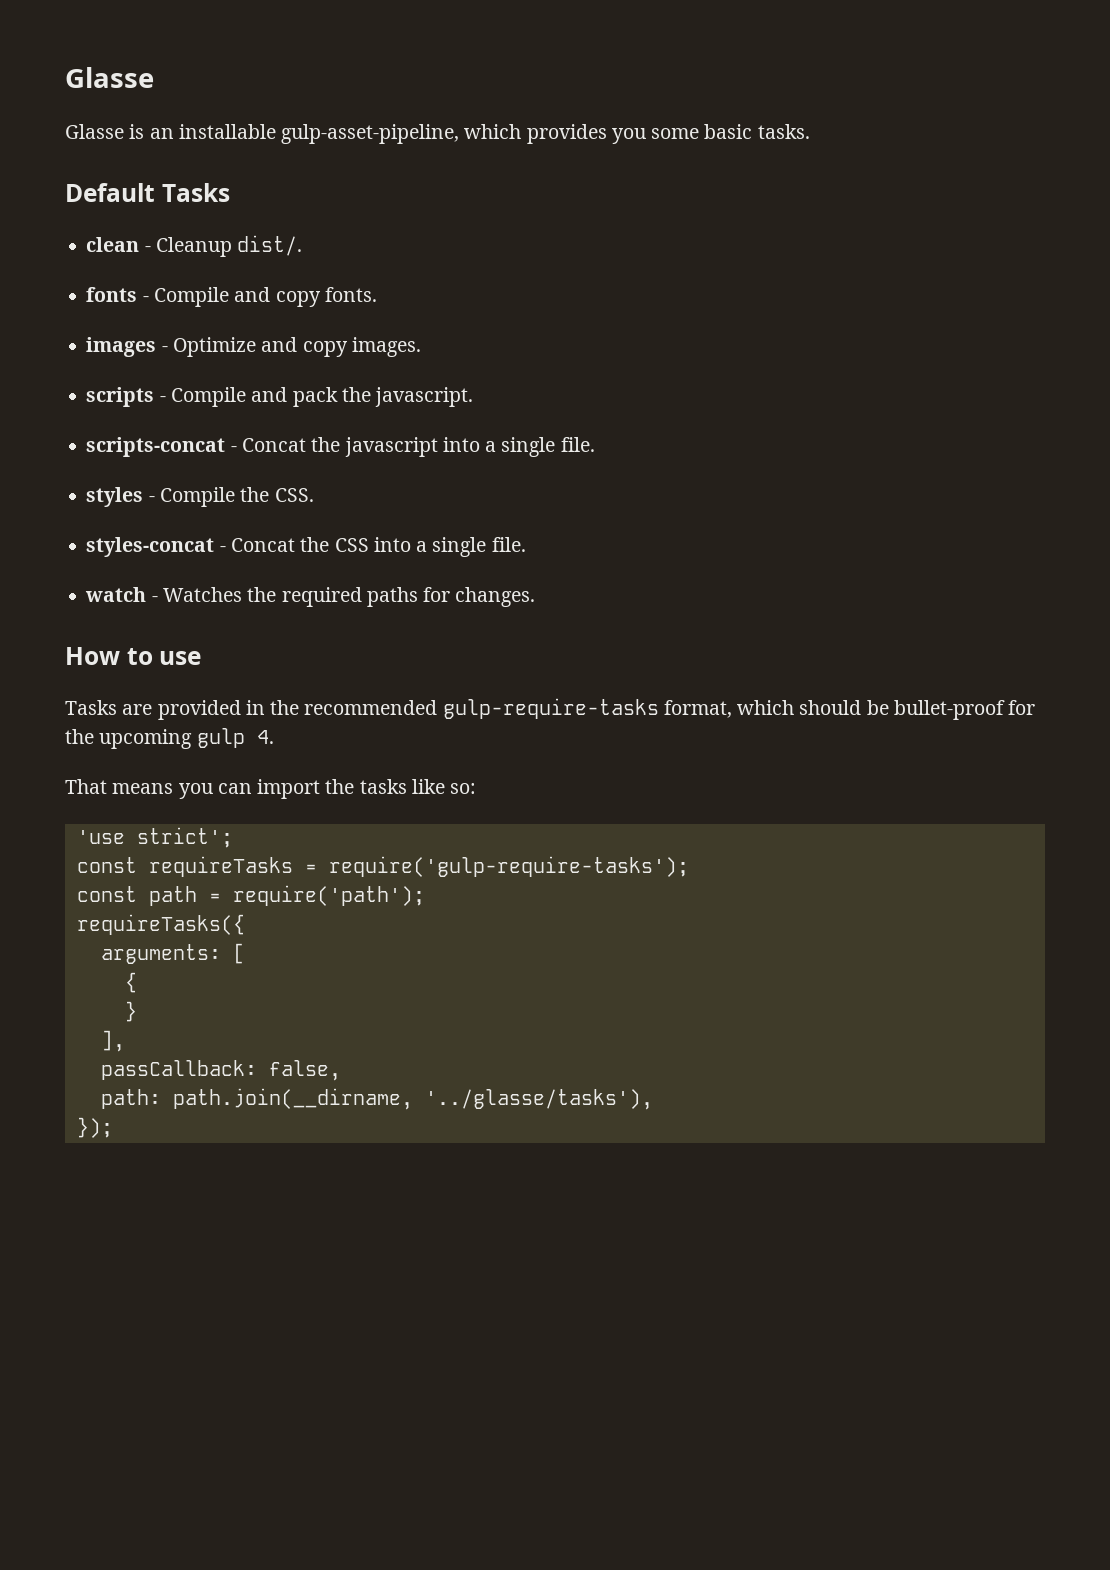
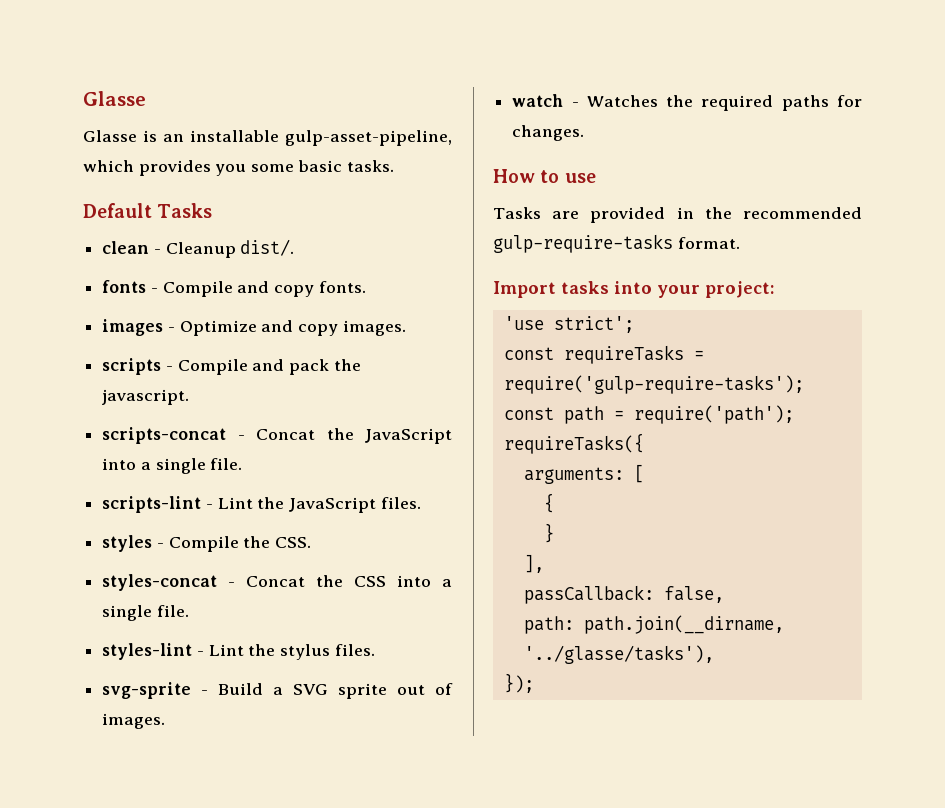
[344,437,595,457] javascript into a single file. -> [365,428,452,444] [102,458,243,474] [102,496,421,513] JavaScript into a single file. // scripts-lint - Lint the JavaScript files.
(526, 544) none -> [102,643,375,660] [102,682,454,699] [102,713,166,729] // styles-lint - Lint the stylus files. // svg-sprite - Build a SVG sprite out of images.
[663,700,1036,720] [65,728,274,749] [65,779,477,799] format, which should be bullet-proof for the upcoming gulp 4. // That means you can import the tasks like so: -> [677,237,740,249] [493,281,775,298] format. // Import tasks into your project:

